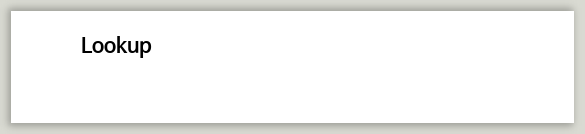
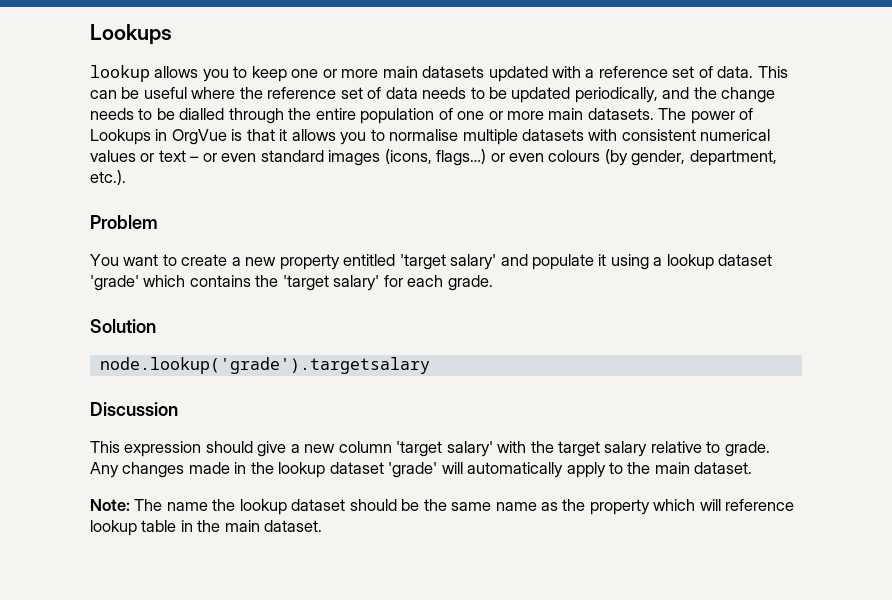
[81,36,152,58] Lookup -> [90,24,172,45] [90,65,788,82] [90,87,776,103] [90,108,754,124] [90,129,771,145] [90,149,777,166] [90,170,126,185] [90,215,158,229] [90,254,773,270] [90,275,493,291] [90,319,156,333] [99,357,430,374] [90,402,178,416] [90,441,770,457] [90,462,753,478] [90,499,795,515] [90,520,323,536] Lookups // lookup allows you to keep one or more main datasets updated with a reference set of data. This can be useful where the reference set of data needs to be updated periodically, and the change needs to be dialled through the entire population of one or more main datasets. The power of Lookups in OrgVue is that it allows you to normalise multiple datasets with consistent numerical values or text – or even standard images (icons, flags…) or even colours (by gender, department, etc.). // Problem // You want to create a new property entitled 'target salary' and populate it using a lookup dataset 'grade' which contains the 'target salary' for each grade. // Solution // node.lookup('grade').targetsalary // Discussion // This expression should give a new column 'target salary' with the target salary relative to grade. Any changes made in the lookup dataset 'grade' will automatically apply to the main dataset. // Note: The name the lookup dataset should be the same name as the property which will reference lookup table in the main dataset.

